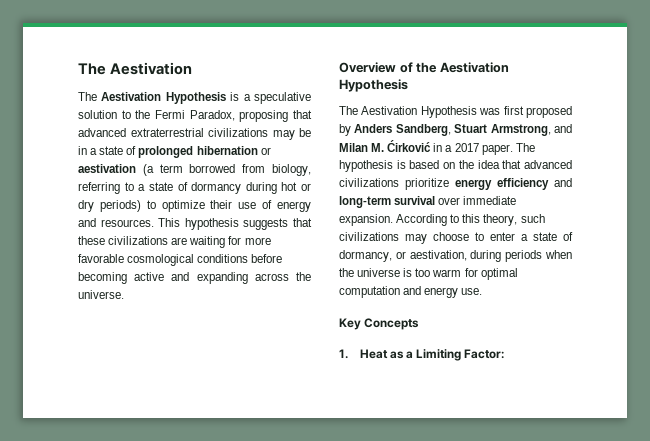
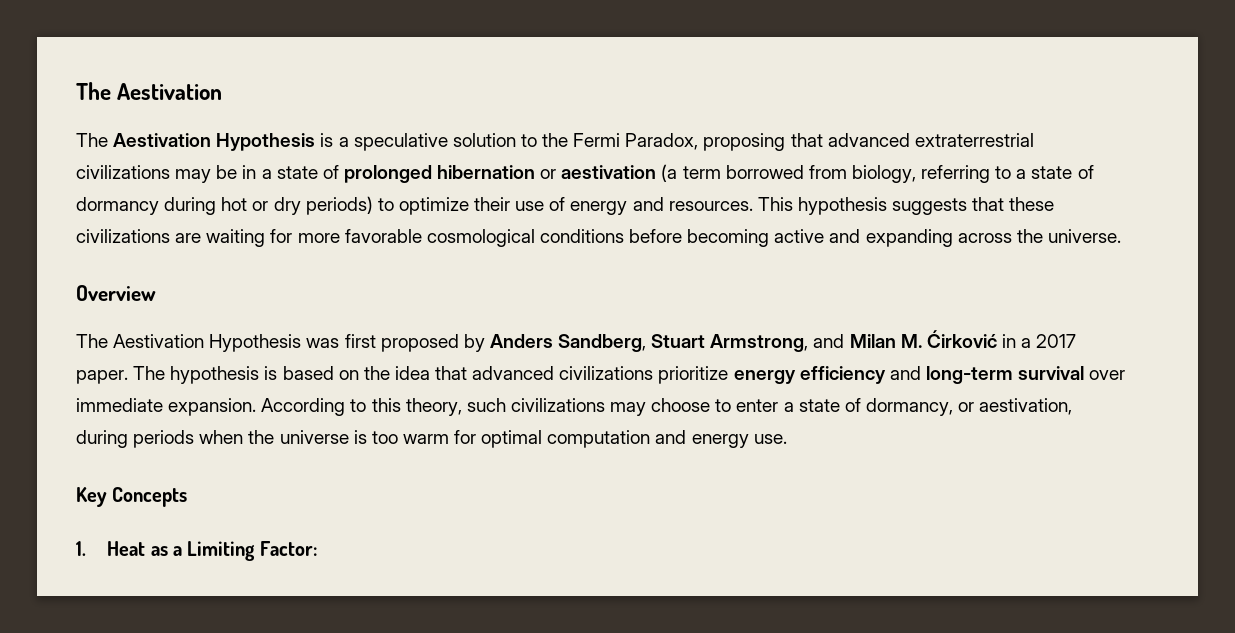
[399,62,509,73] [339,79,408,92] of the Aestivation Hypothesis -> (156, 293) none

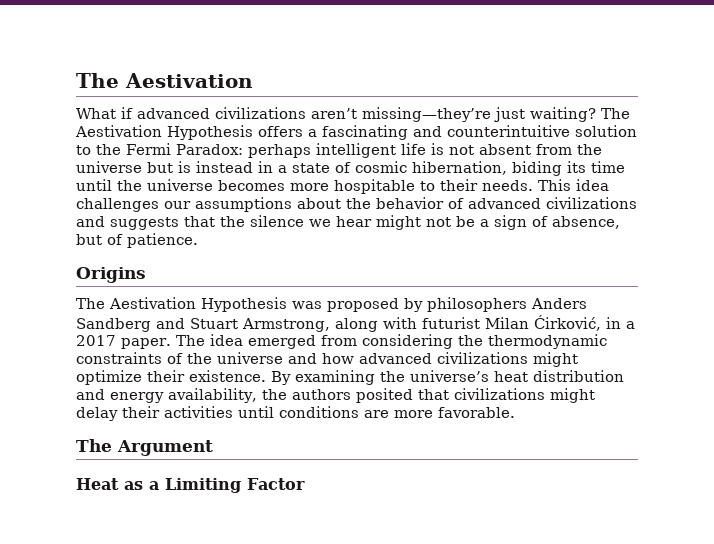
[76,133,1034,151] [76,164,1094,183] [76,196,1055,215] [76,229,1121,247] [76,285,156,301] The Aestivation Hypothesis is a speculative solution to the Fermi Paradox, proposing that advanced extraterrestrial civilizations may be in a state of prolonged hibernation or aestivation (a term borrowed from biology, referring to a state of dormancy during hot or dry periods) to optimize their use of energy and resources. This hypothesis suggests that these civilizations are waiting for more favorable cosmological conditions before becoming active and expanding across the universe. // Overview -> [76,107,630,122] [75,125,637,140] [76,143,602,158] [76,161,625,176] [76,179,609,194] [76,197,637,212] [76,215,620,230] [76,233,198,248] [76,267,146,283] What if advanced civilizations aren’t missing—they’re just waiting? The Aestivation Hypothesis offers a fascinating and counterintuitive solution to the Fermi Paradox: perhaps intelligent life is not absent from the universe but is instead in a state of cosmic hibernation, biding its time until the universe becomes more hospitable to their needs. This idea challenges our assumptions about the behavior of advanced civilizations and suggests that the silence we hear might not be a sign of absence, but of patience. // Origins
[344,334,376,348] first -> (322, 305) none
[489,330,997,352] Anders Sandberg, Stuart Armstrong, and Milan M. Ćirković -> [427,297,587,312] [76,315,601,332] philosophers Anders Sandberg and Stuart Armstrong, along with futurist Milan Ćirković,
[170,366,1126,384] [76,398,1073,416] [76,430,787,448] [76,487,188,507] [76,541,86,556] hypothesis is based on the idea that advanced civilizations prioritize energy efficiency and long-term survival over immediate expansion. According to this theory, such civilizations may choose to enter a state of dormancy, or aestivation, during periods when the universe is too warm for optimal computation and energy use. // Key Concepts // 1. -> [209,334,607,349] [76,352,578,367] [76,370,624,385] [76,388,595,403] [76,406,515,421] [76,439,213,456] idea emerged from considering the thermodynamic constraints of the universe and how advanced civilizations might optimize their existence. By examining the universe’s heat distribution and energy availability, the authors posited that civilizations might delay their activities until conditions are more favorable. // The Argument //
[259,541,317,556] Factor: -> [247,478,305,490] Factor

